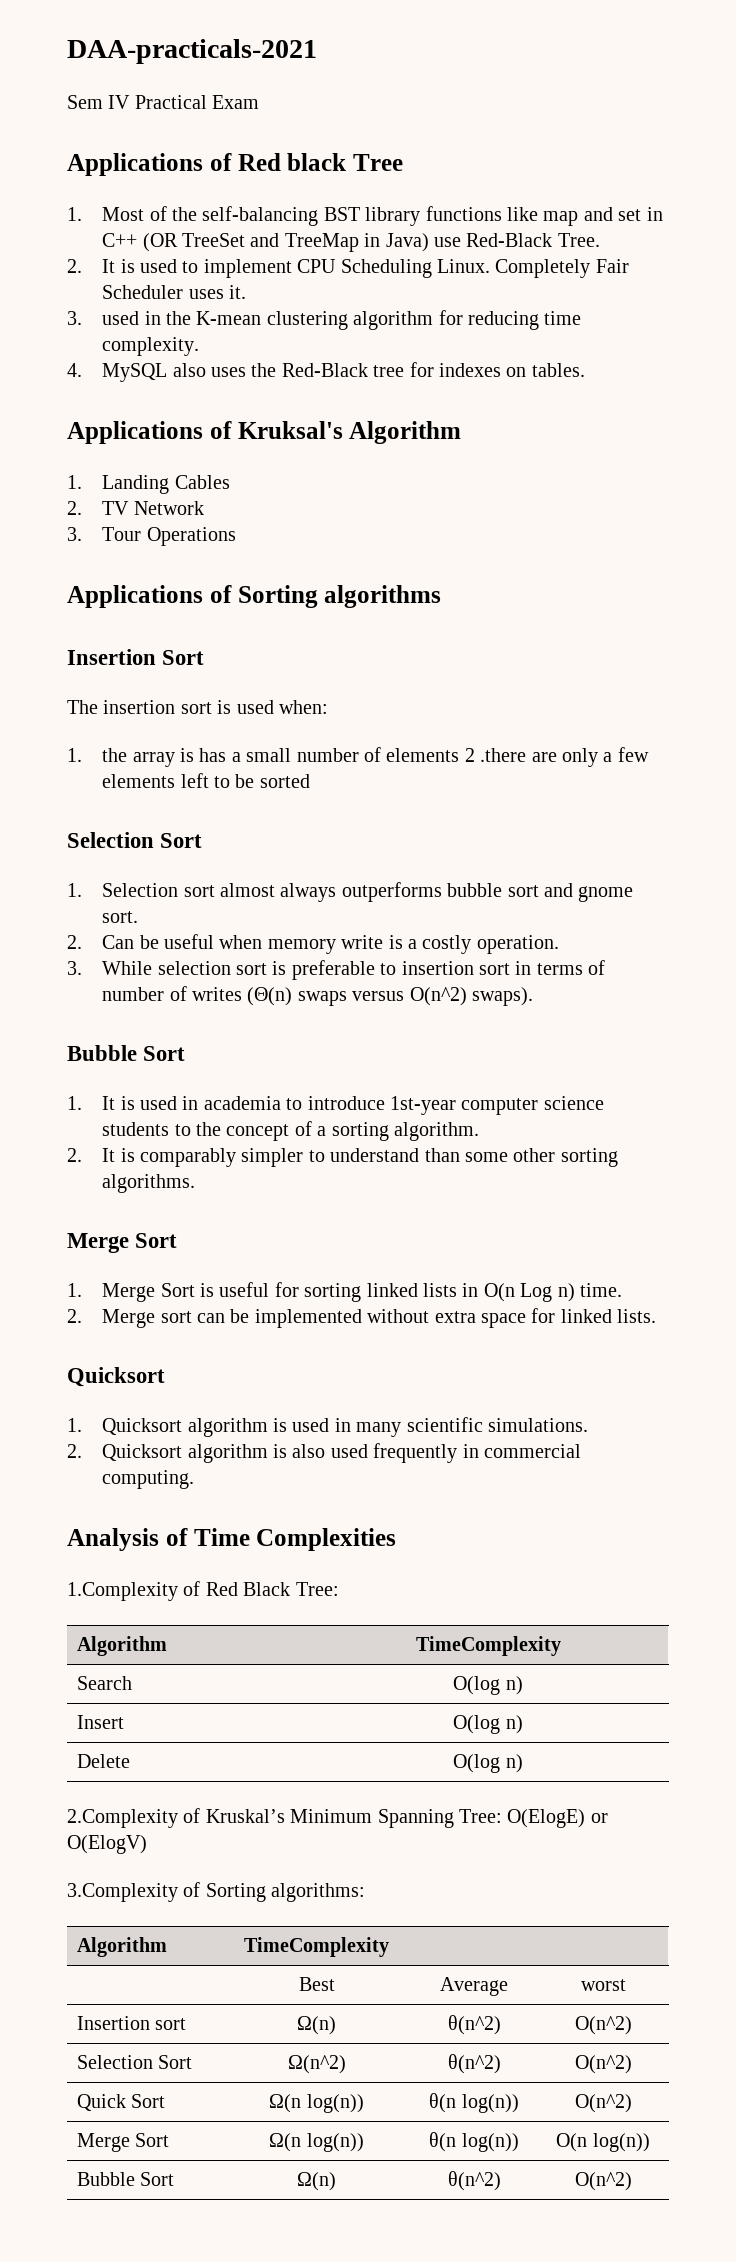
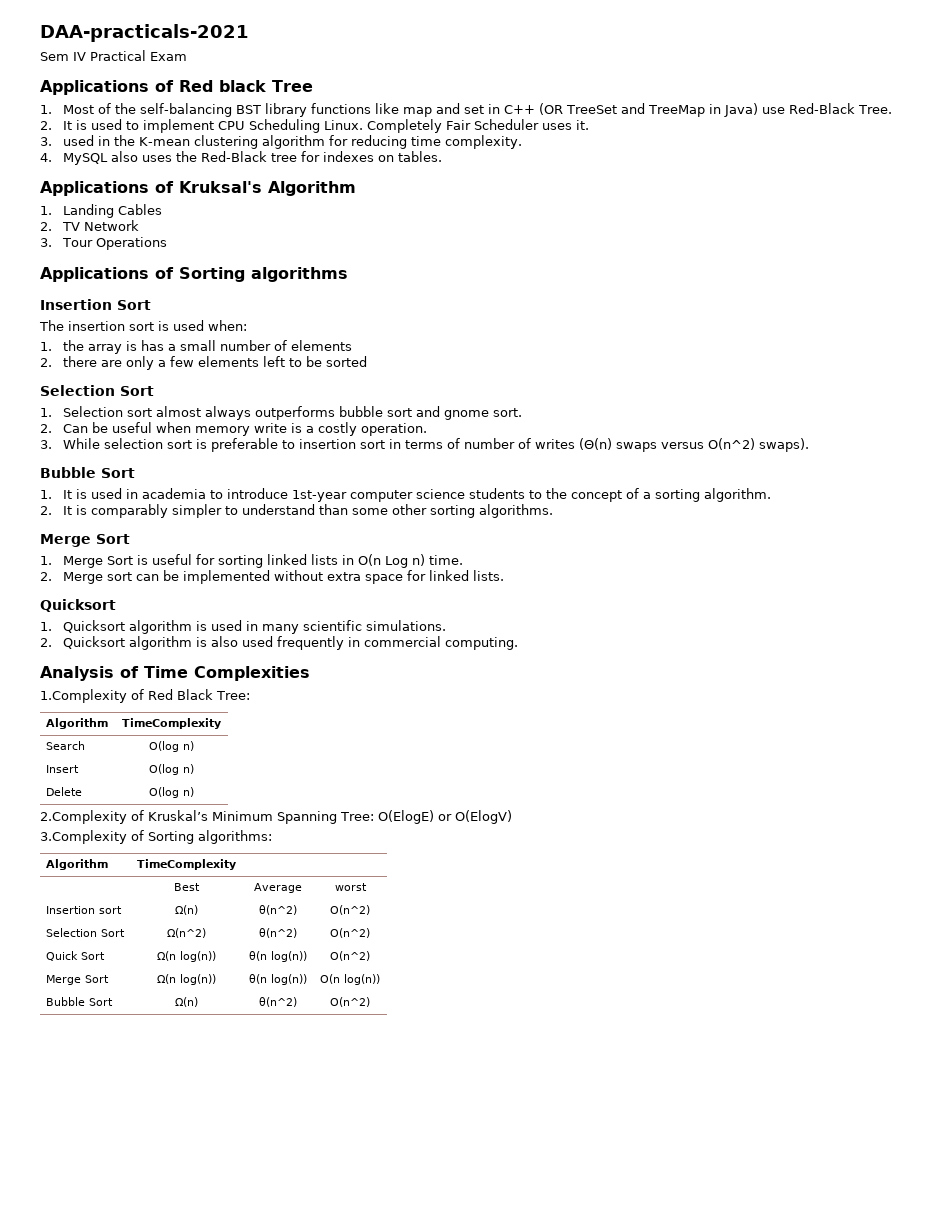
[464,748,527,762] 2 .there -> [40,356,98,367] // 2. there

